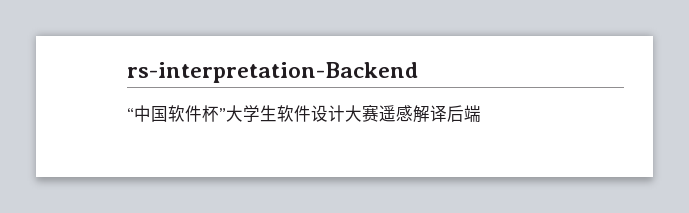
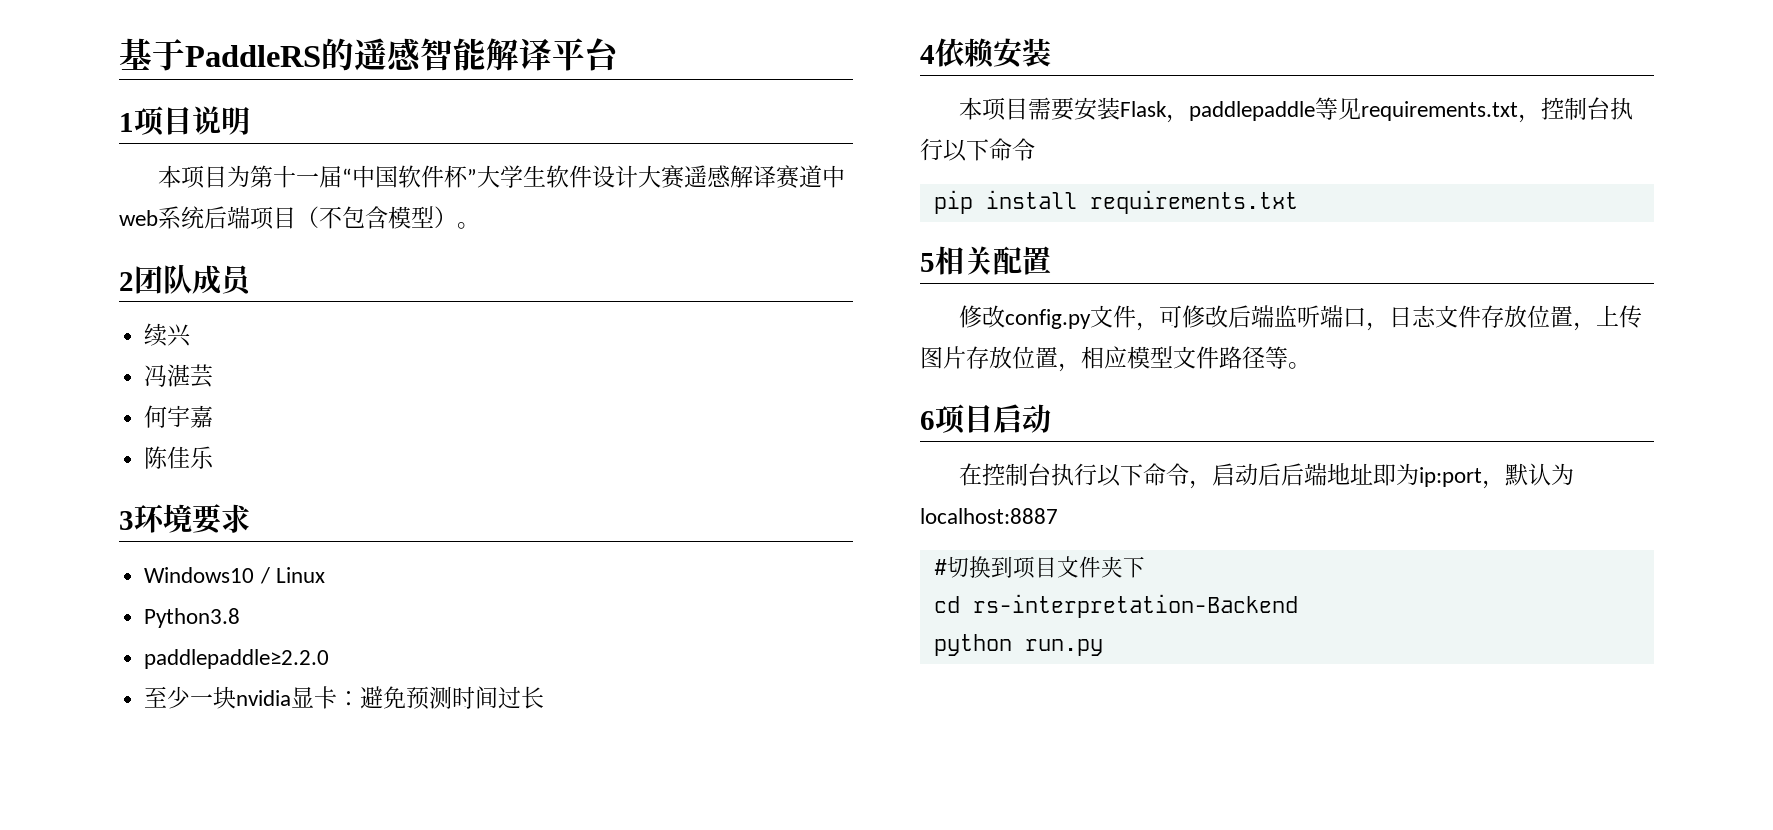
[127,62,418,83] rs-interpretation-Backend // -> [119,38,619,71] [119,106,250,136] [158,165,343,189] 基于PaddleRS的遥感智能解译平台 // 1项目说明 // 本项目为第十一届
[447,105,481,122] 后端 -> [776,165,846,189] [119,206,480,230] [119,264,254,296] [144,323,192,347] [144,364,214,388] [144,405,214,428] [144,446,215,469] [119,504,250,534] [144,567,325,584] [144,608,241,628] [144,649,330,669] [144,686,545,710] [920,38,1051,68] [959,97,1634,123] [920,138,1035,162] [933,190,1298,214] [920,246,1051,275] [959,305,1643,331] [920,346,1311,372] [920,404,1051,434] [959,463,1575,489] [920,508,1058,524] [933,556,1145,579] [933,594,1298,618] [933,634,1103,656] 赛道中web系统后端项目（不包含模型）。 // 2团队成员 // 续兴 // 冯湛芸 // 何宇嘉 // 陈佳乐 // 3环境要求 // Windows10 / Linux // Python3.8 // paddlepaddle≥2.2.0 // 至少一块nvidia显卡：避免预测时间过长 // 4依赖安装 // 本项目需要安装Flask，paddlepaddle等见requirements.txt，控制台执行以下命令 // pip install requirements.txt // 5相关配置 // 修改config.py文件，可修改后端监听端口，日志文件存放位置，上传图片存放位置，相应模型文件路径等。 // 6项目启动 // 在控制台执行以下命令，启动后后端地址即为ip:port，默认为localhost:8887 // #切换到项目文件夹下 // cd rs-interpretation-Backend // python run.py

